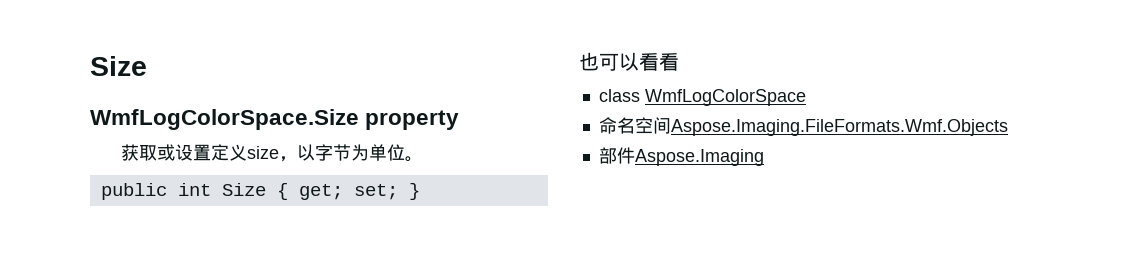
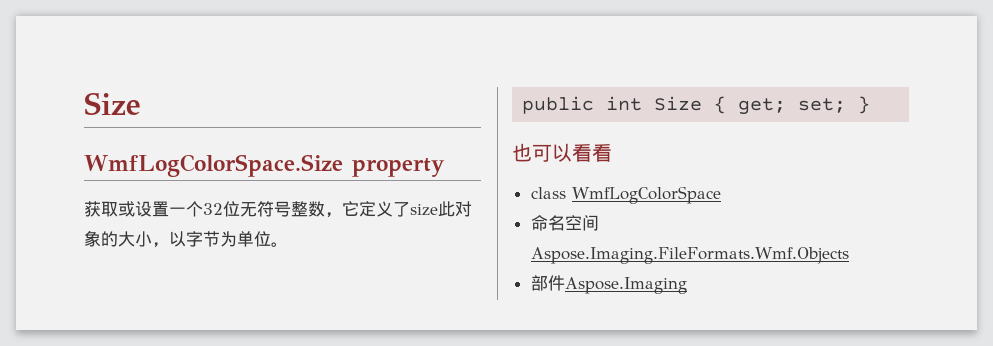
[211,144,280,161] 定义size -> [169,201,472,218] [84,230,152,247] 一个32位无符号整数，它定义了size此对象的大小

